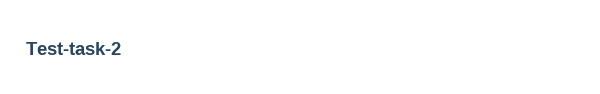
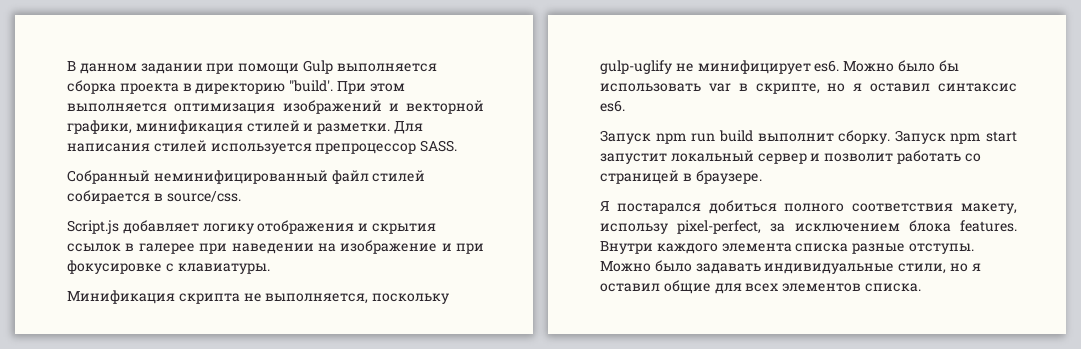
[26,42,121,55] Test-task-2 -> [67,60,437,74] [67,80,405,94] [67,100,484,114] [67,120,423,134] [67,140,458,154] [67,170,426,184] [67,190,241,204] [67,220,436,234] [67,240,484,254] [67,260,270,274] [67,290,450,304] [600,60,959,74] [600,83,1017,94] [600,100,625,112] [600,130,1017,144] [600,150,981,164] [600,170,762,184] [600,200,1017,214] [600,220,1017,234] [600,241,974,254] [600,260,981,274] [600,280,921,294] В данном задании при помощи Gulp выполняется сборка проекта в директорию "build'. При этом выполняется оптимизация изображений и векторной графики, минификация стилей и разметки. Для написания стилей используется препроцессор SASS. // Собранный неминифицированный файл стилей собирается в source/css. // Script.js добавляет логику отображения и скрытия ссылок в галерее при наведении на изображение и при фокусировке с клавиатуры. // Минификация скрипта не выполняется, поскольку gulp-uglify не минифицирует es6. Можно было бы использовать var в скрипте, но я оставил синтаксис es6. // Запуск npm run build выполнит сборку. Запуск npm start запустит локальный сервер и позволит работать со страницей в браузере. // Я постарался добиться полного соответствия макету, использу pixel-perfect, за исключением блока features. Внутри каждого элемента списка разные отступы. Можно было задавать индивидуальные стили, но я оставил общие для всех элементов списка.

